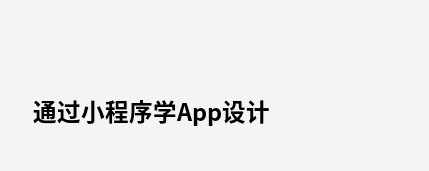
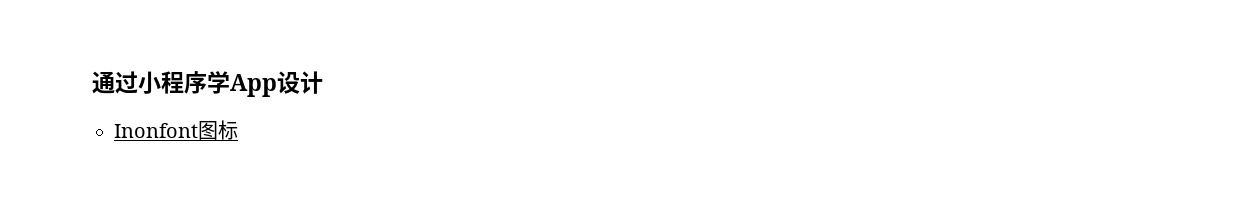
(270, 112) none -> [114,120,238,140] // Inonfont图标

